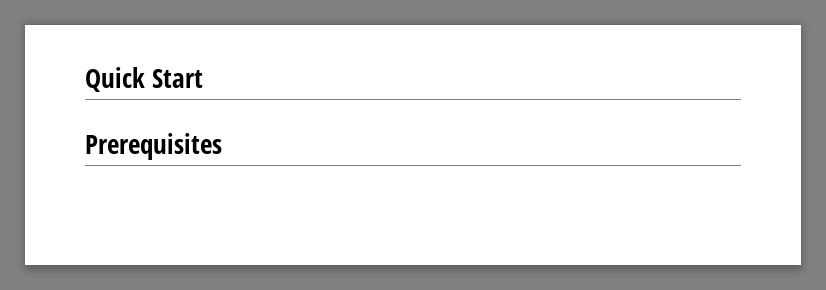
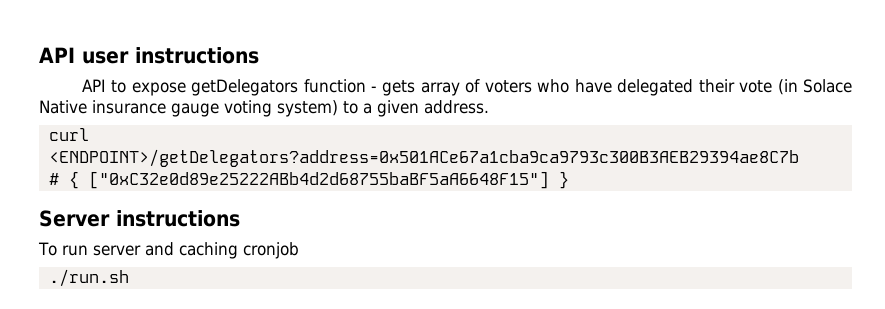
[85,67,204,92] [85,133,222,160] Quick Start // Prerequisites -> [39,47,259,64] [81,79,853,96] [39,100,489,117] [48,128,89,141] [48,149,799,167] [48,171,569,189] [39,210,240,227] [38,242,299,259] [48,269,129,287] API user instructions // API to expose getDelegators function - gets array of voters who have delegated their vote (in Solace Native insurance gauge voting system) to a given address. // curl <ENDPOINT>/getDelegators?address=0x501ACe67a1cba9ca9793c300B3AEB29394ae8C7b // # { ["0xC32e0d89e25222ABb4d2d68755baBF5aA6648F15"] } // Server instructions // To run server and caching cronjob // ./run.sh

